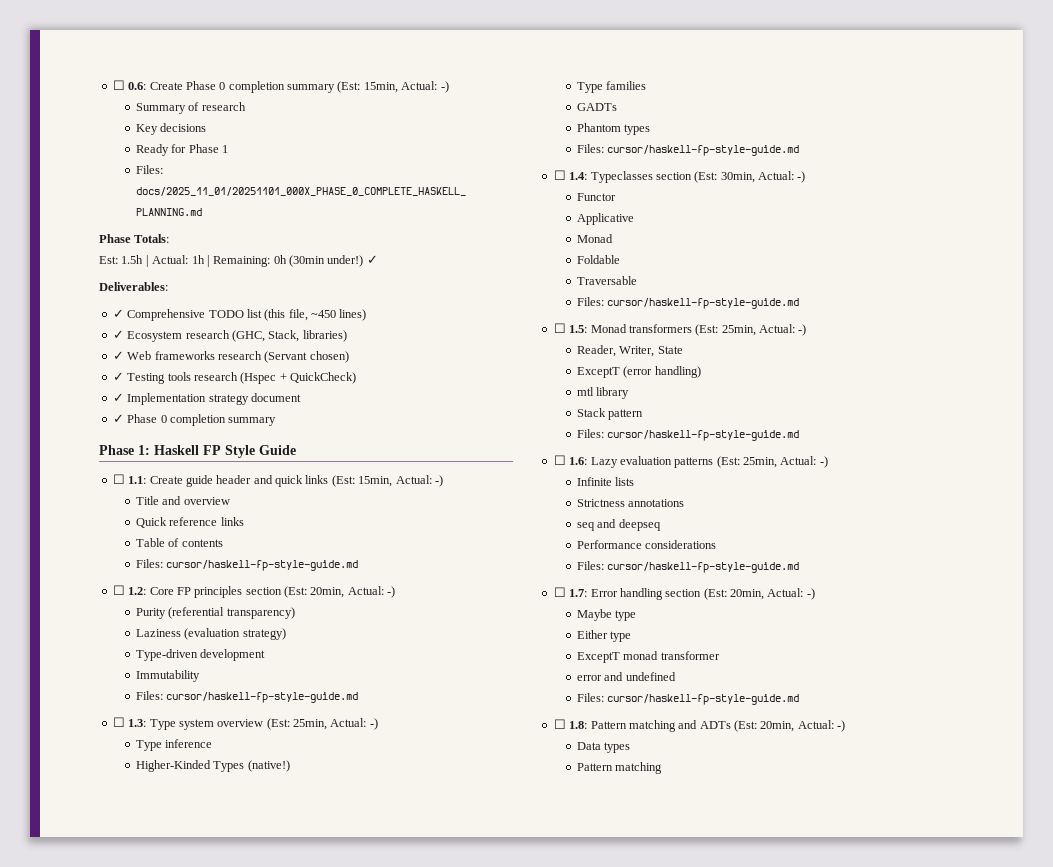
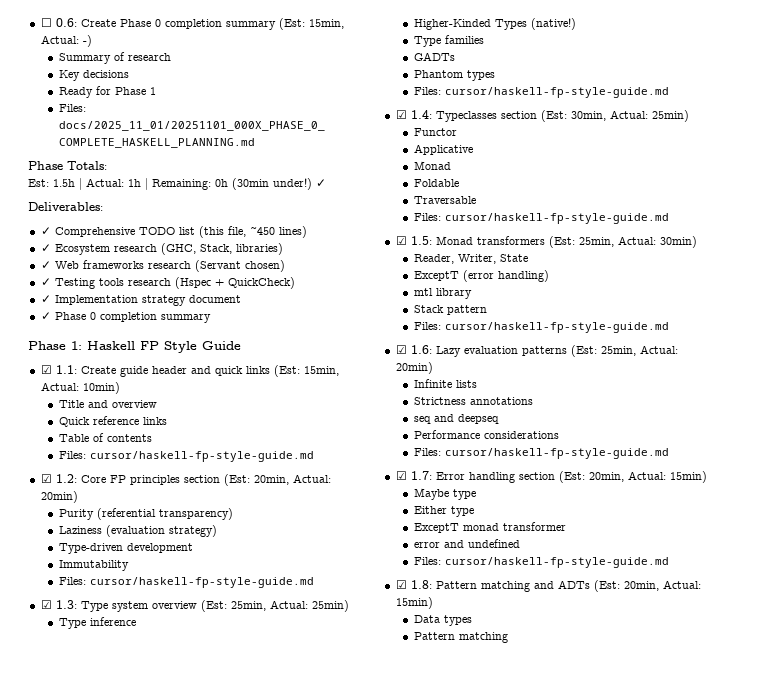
[112,474,125,484] ☐ -> [40,365,52,374] ☑
[434,475,443,487] -) -> [82,382,120,394] 10min)
[112,585,125,595] ☐ -> [40,474,52,483] ☑
[387,586,396,598] -) -> [40,491,78,503] 20min)
[112,717,125,727] ☐ -> [40,600,52,609] ☑
[369,718,378,730] -) -> [311,600,349,612] 25min)
[553,170,566,180] ☐ -> [395,110,407,119] ☑
[797,171,806,183] -) -> [651,110,689,122] 25min)
[553,323,566,333] ☐ -> [395,236,407,245] ☑
[798,324,807,336] -) -> [659,236,697,248] 30min)
[553,455,566,465] ☐ -> [395,345,407,354] ☑
[819,456,828,468] -) -> [395,362,433,374] 20min)
[553,587,566,597] ☐ -> [395,471,407,480] ☑
[806,588,815,600] -) -> [669,471,707,483] 15min)
[553,719,566,729] ☐ -> [395,580,407,589] ☑
[837,720,846,732] -) -> [395,597,433,609] 15min)

